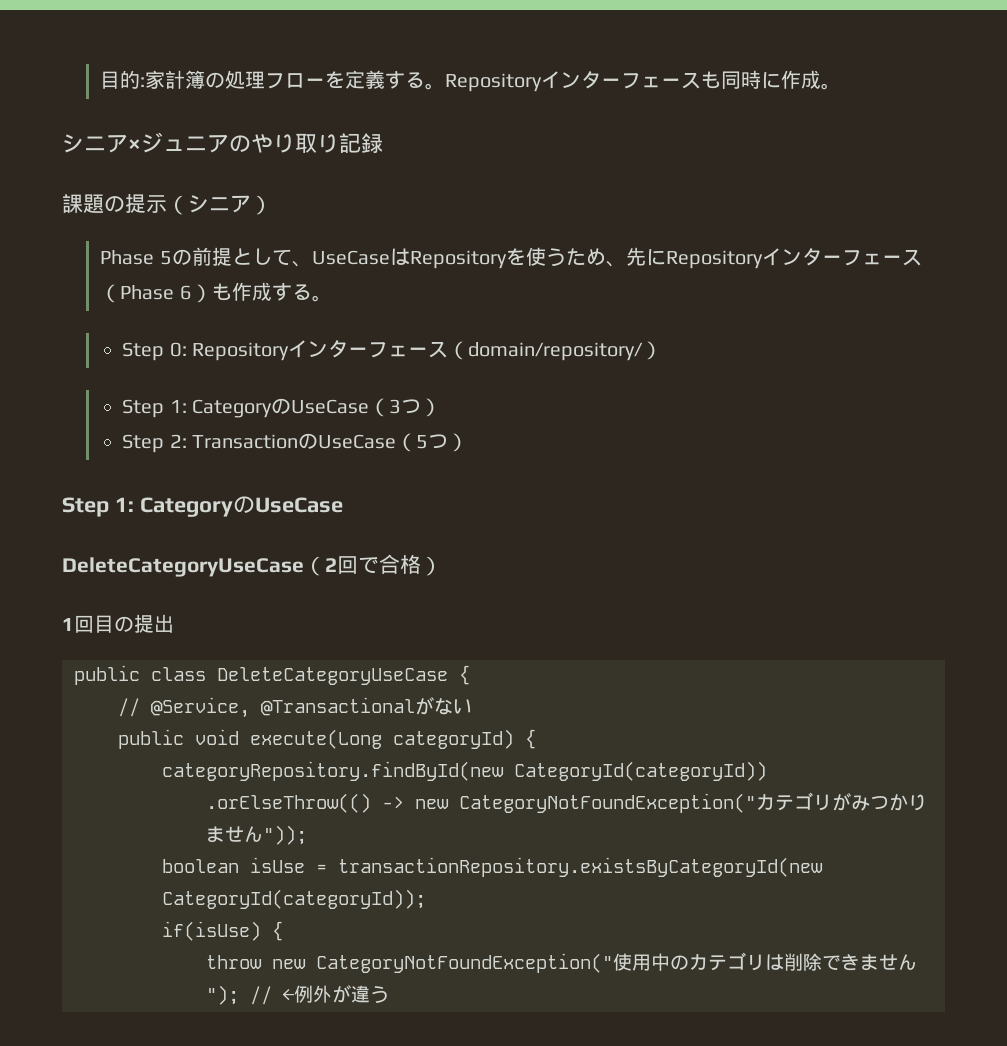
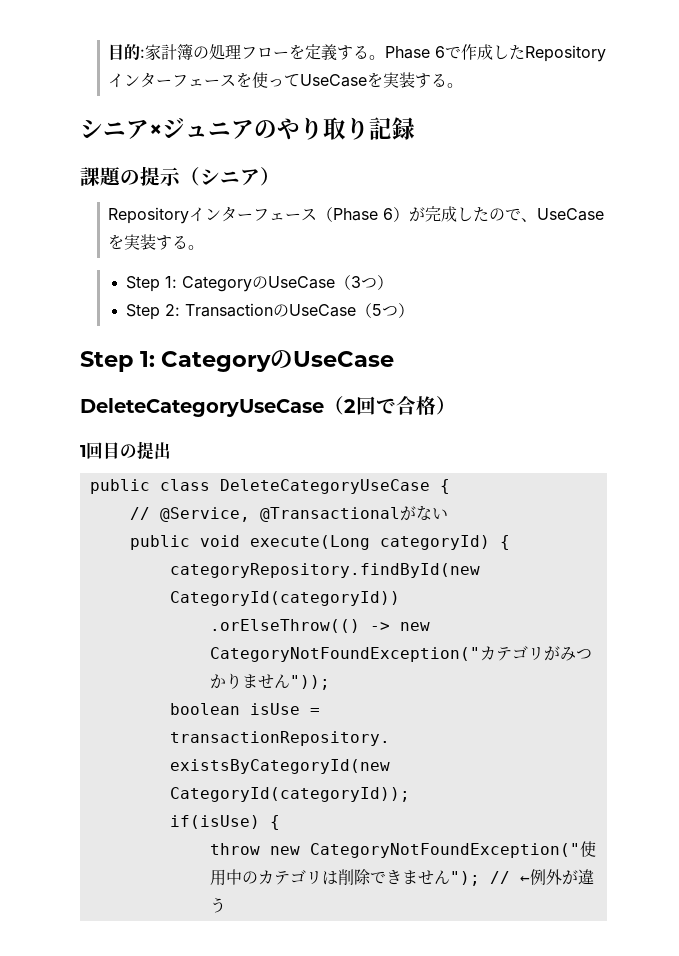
[445,70,822,92] Repositoryインターフェースも同時に作成 -> [385,44,607,62] [108,72,448,88] Phase 6で作成したRepositoryインターフェースを使ってUseCaseを実装する
[100,247,666,269] Phase 5の前提として、UseCaseはRepositoryを使うため、先に -> (280, 176) none
[211,282,332,302] [122,340,663,361] も作成する。 // Step 0: Repositoryインターフェース（domain/repository/） -> [409,206,605,222] [108,234,205,250] が完成したので、UseCaseを実装する。

